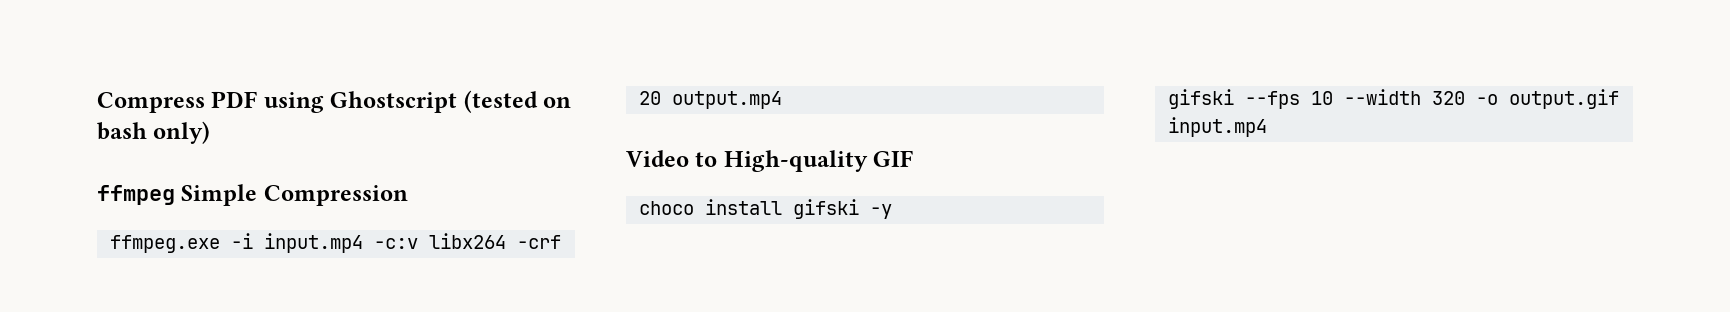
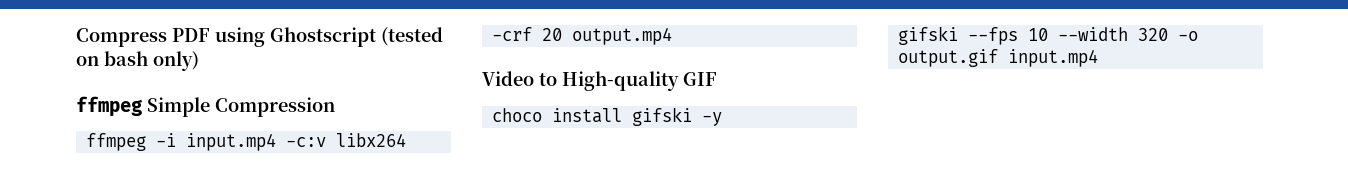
[109,235,220,253] ffmpeg.exe -> [85,133,146,151] ffmpeg

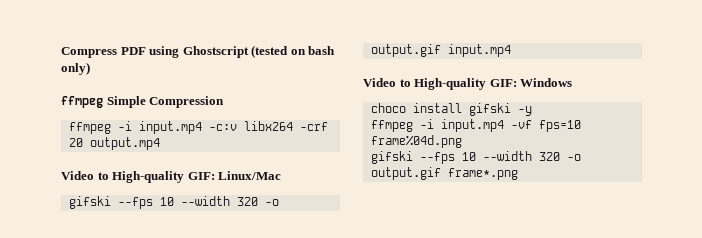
[683,72,717,86] [491,107,722,126] GIF // choco install gifski -y -> [187,171,282,180] GIF: Linux/Mac
(1098, 58) none -> [363,78,573,90] [370,103,532,116] [370,119,581,132] [370,135,462,148] [370,151,581,164] [370,167,518,180] // Video to High-quality GIF: Windows // choco install gifski -y // ffmpeg -i input.mp4 -vf fps=10 frame%04d.png // gifski --fps 10 --width 320 -o output.gif frame*.png

